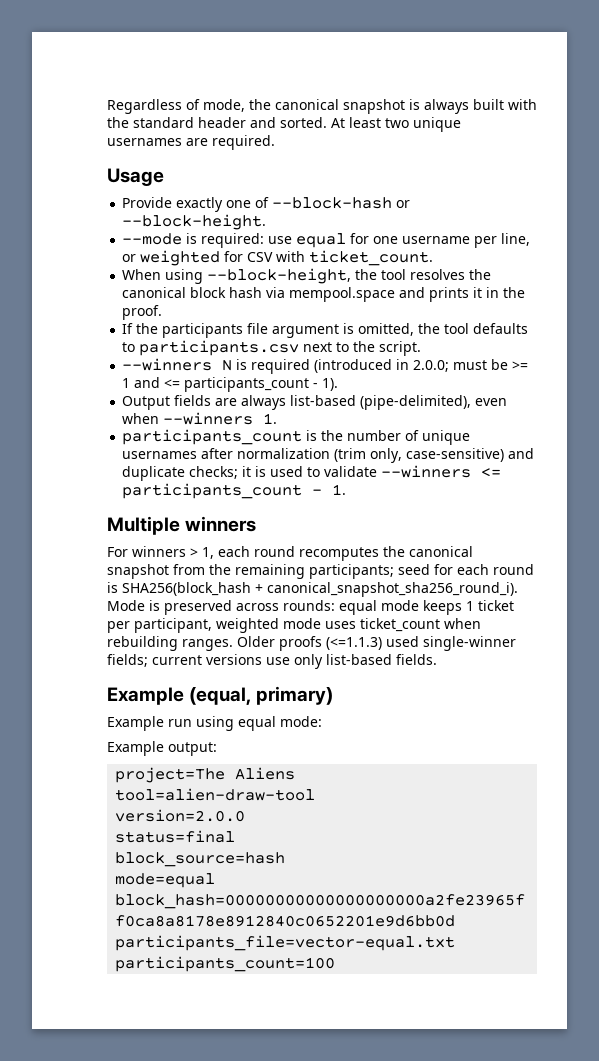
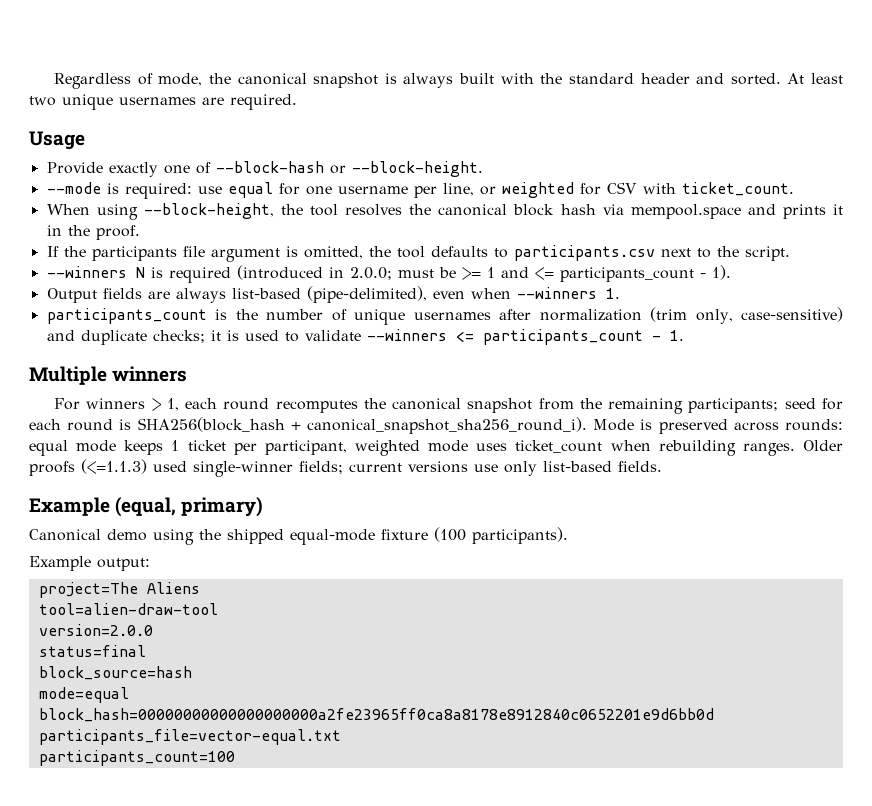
[107,716,322,731] Example run using equal mode: -> [29,527,568,545] Canonical demo using the shipped equal-mode fixture (100 participants).

